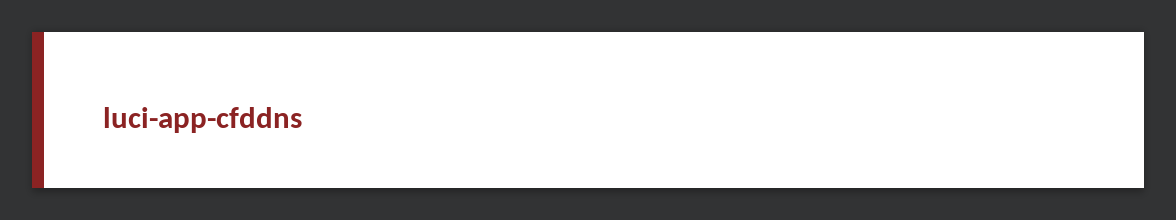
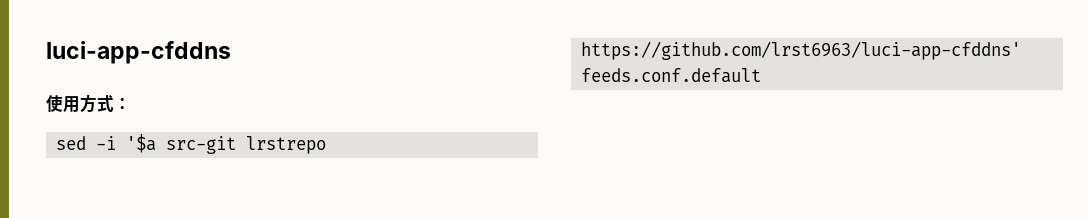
(302, 120) none -> [46,94,131,113] [55,134,326,154] [580,41,1021,60] [580,68,761,83] // 使用方式： // sed -i '$a src-git lrstrepo https://github.com/lrst6963/luci-app-cfddns' feeds.conf.default

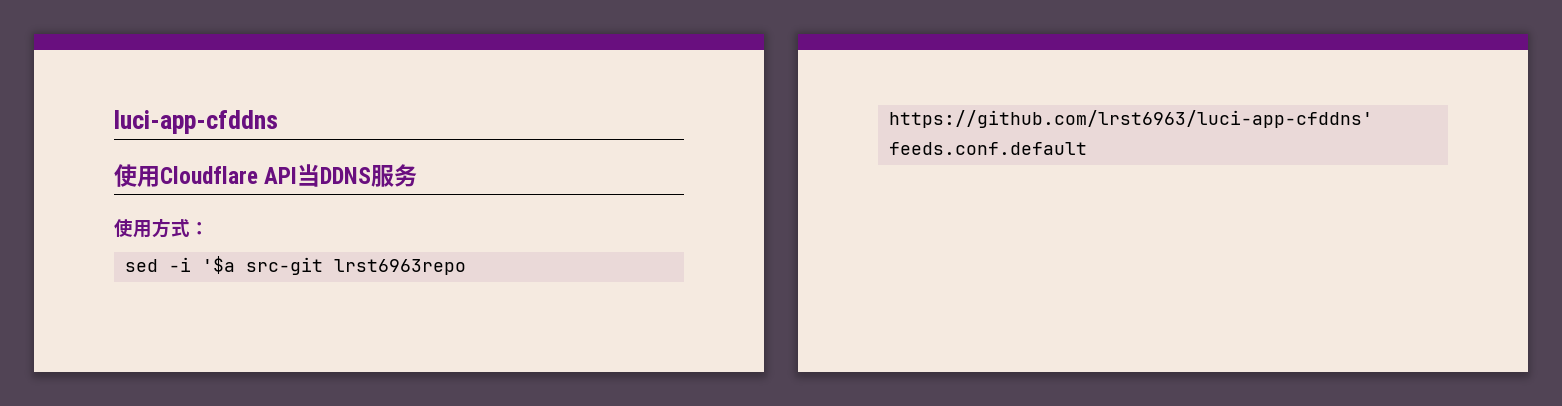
(231, 52) none -> [114,164,418,187] // 使用Cloudflare API当DDNS服务
[245,136,326,154] lrstrepo -> [334,259,467,275] lrst6963repo

